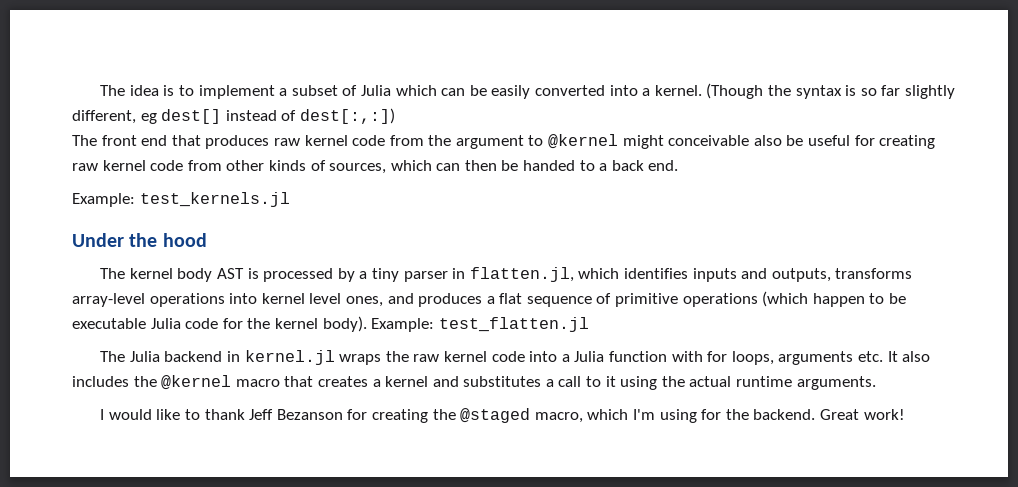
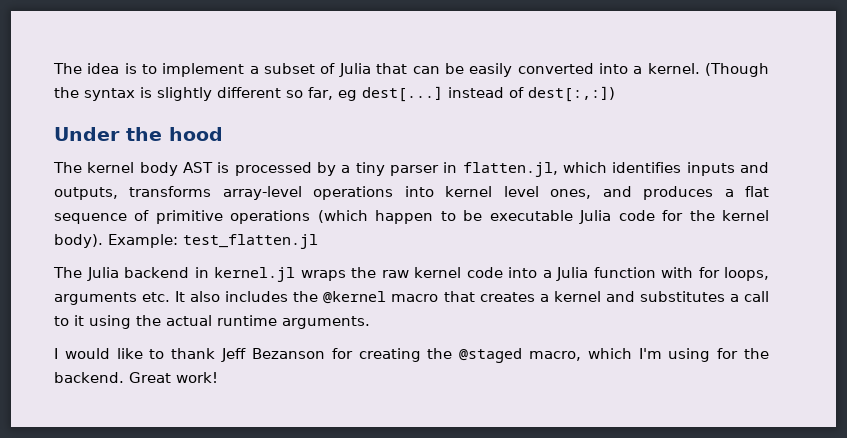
[395,85,437,96] which -> [376,63,408,74] that
[860,85,955,99] [72,108,395,124] [72,134,936,149] [72,160,679,174] [72,192,290,207] so far slightly different, eg dest[] instead of dest[:,:]) // The front end that produces raw kernel code from the argument to @kernel might conceivable also be useful for creating raw kernel code from other kinds of sources, which can then be handed to a back end. // Example: test_kernels.jl -> [157,86,615,102] slightly different so far, eg dest[...] instead of dest[:,:])

